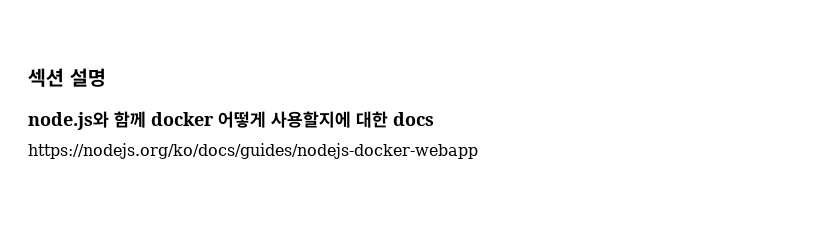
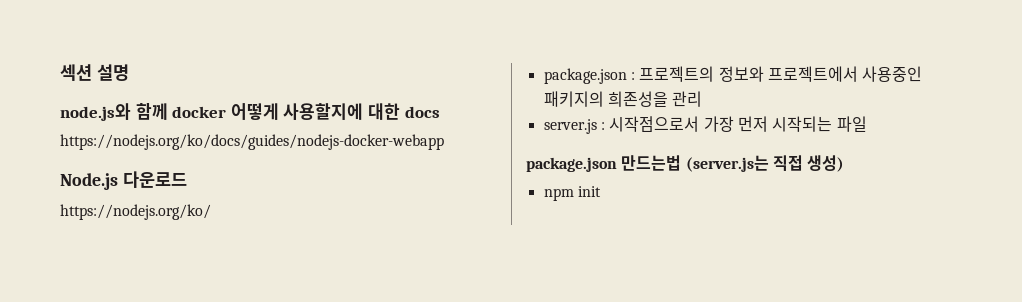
(478, 151) none -> [60,171,187,190] [60,204,211,220] [543,66,923,84] [543,91,703,107] [543,116,867,134] [526,155,845,172] [543,186,601,201] // Node.js 다운로드 // https://nodejs.org/ko/ // package.json : 프로젝트의 정보와 프로젝트에서 사용중인 패키지의 희존성을 관리 // server.js : 시작점으로서 가장 먼저 시작되는 파일 // package.json 만드는법 (server.js는 직접 생성) // npm init

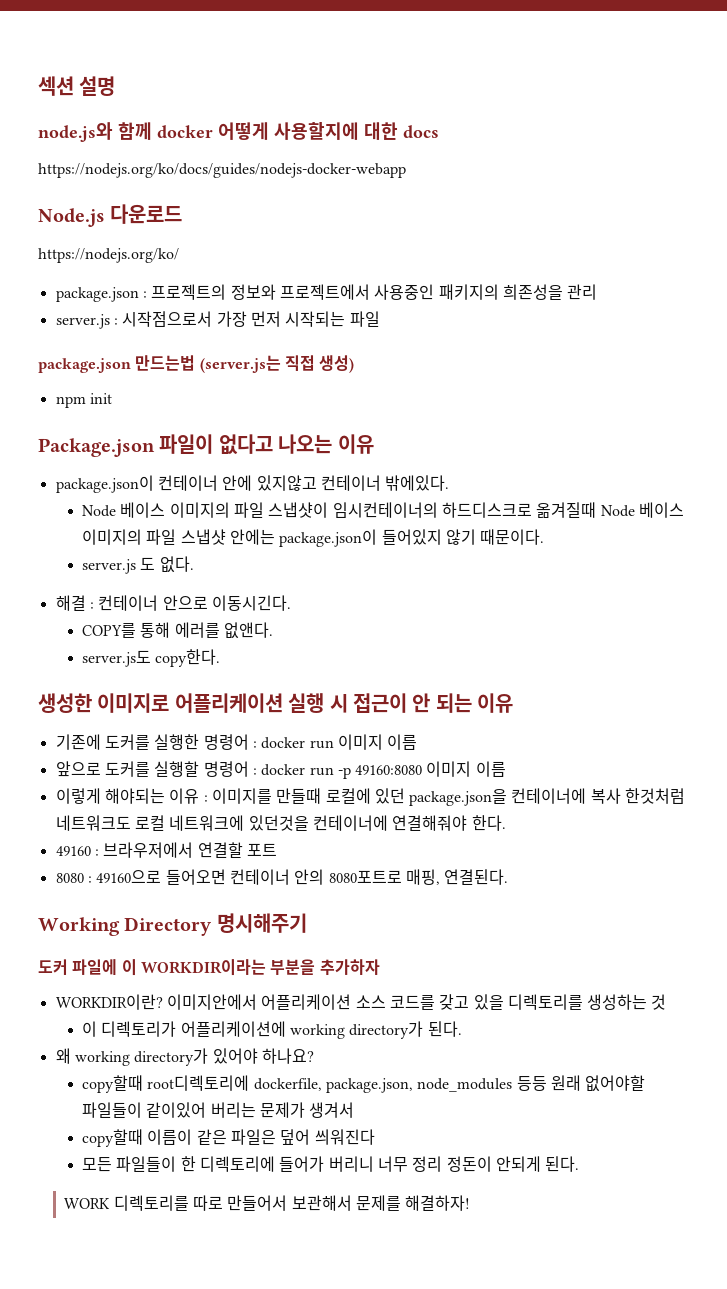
(601, 191) none -> [38,434,374,457] [55,475,450,493] [82,502,684,518] [82,529,545,547] [82,556,194,574] [55,595,291,611] [82,622,274,639] [82,649,221,667] [38,693,514,713] [55,734,418,750] [55,761,506,779] [55,788,686,806] [55,815,506,831] [55,842,277,858] [55,869,509,885] [38,913,307,936] [38,959,380,976] [55,994,667,1010] [82,1021,462,1039] [55,1048,314,1066] [82,1075,646,1093] [82,1102,355,1118] [82,1129,375,1147] [82,1156,580,1172] [64,1195,471,1211] // Package.json 파일이 없다고 나오는 이유 // package.json이 컨테이너 안에 있지않고 컨테이너 밖에있다. // Node 베이스 이미지의 파일 스냅샷이 임시컨테이너의 하드디스크로 옮겨질때 Node 베이스 이미지의 파일 스냅샷 안에는 package.json이 들어있지 않기 때문이다. // server.js 도 없다. // 해결 : 컨테이너 안으로 이동시긴다. // COPY를 통해 에러를 없앤다. // server.js도 copy한다. // 생성한 이미지로 어플리케이션 실행 시 접근이 안 되는 이유 // 기존에 도커를 실행한 명령어 : docker run 이미지 이름 // 앞으로 도커를 실행할 명령어 : docker run -p 49160:8080 이미지 이름 // 이렇게 해야되는 이유 : 이미지를 만들때 로컬에 있던 package.json을 컨테이너에 복사 한것처럼 네트워크도 로컬 네트워크에 있던것을 컨테이너에 연결해줘야 한다. // 49160 : 브라우저에서 연결할 포트 // 8080 : 49160으로 들어오면 컨테이너 안의 8080포트로 매핑, 연결된다. // Working Directory 명시해주기 // 도커 파일에 이 WORKDIR이라는 부분을 추가하자 // WORKDIR이란? 이미지안에서 어플리케이션 소스 코드를 갖고 있을 디렉토리를 생성하는 것 // 이 디렉토리가 어플리케이션에 working directory가 된다. // 왜 working directory가 있어야 하나요? // copy할때 root디렉토리에 dockerfile, package.json, node_modules 등등 원래 없어야할 파일들이 같이있어 버리는 문제가 생겨서 // copy할때 이름이 같은 파일은 덮어 씌워진다 // 모든 파일들이 한 디렉토리에 들어가 버리니 너무 정리 정돈이 안되게 된다. // WORK 디렉토리를 따로 만들어서 보관해서 문제를 해결하자!

